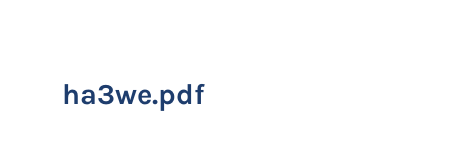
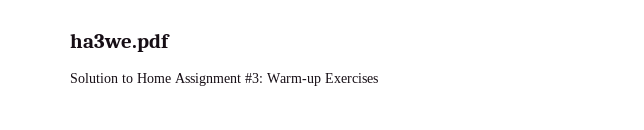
(205, 97) none -> [70,73,378,86] // Solution to Home Assignment #3: Warm-up Exercises

